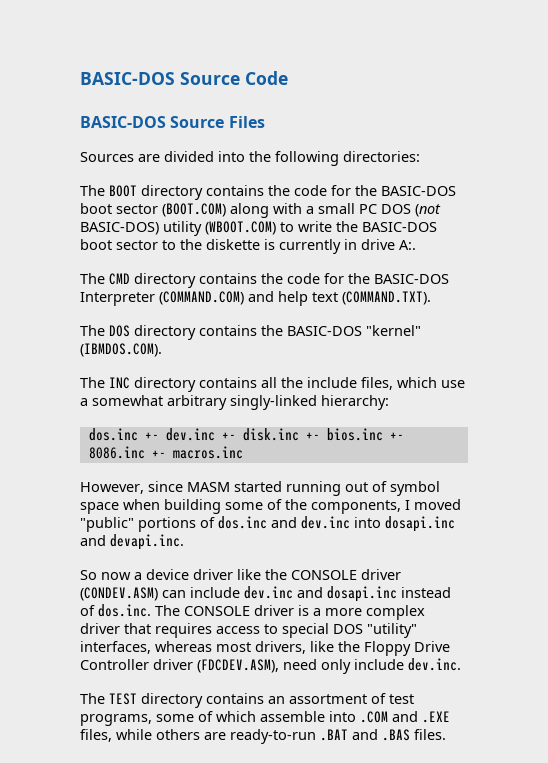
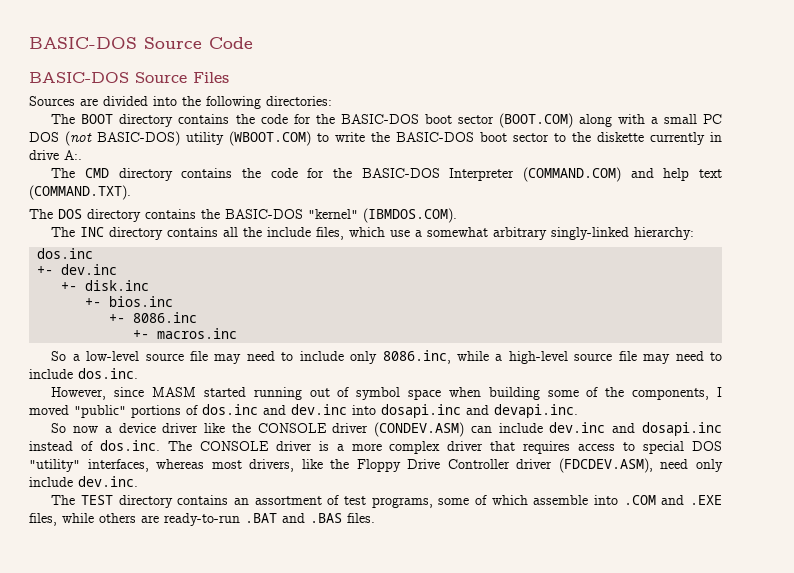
[264,239,275,250] is -> (644, 137) none
(138, 434) none -> (94, 253) //
(215, 434) none -> (118, 269) //
(299, 434) none -> (150, 285) //
(383, 434) none -> (174, 301) //
(145, 452) none -> (198, 317) //
(243, 452) none -> [51,350,722,364] [29,368,138,379] // So a low-level source file may need to include only 8086.inc, while a high-level source file may need to include dos.inc.

